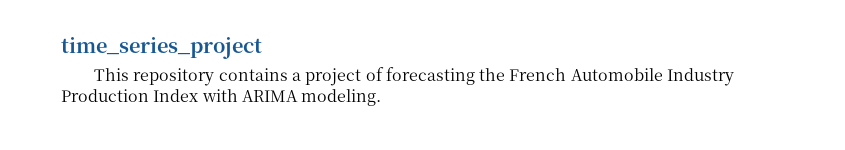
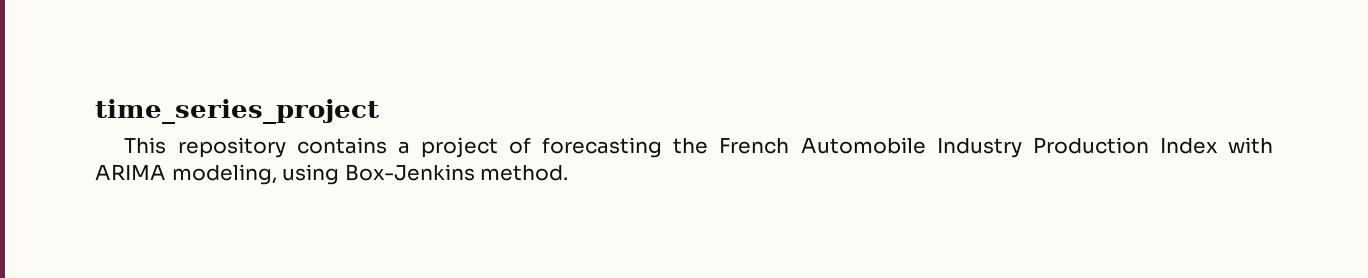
[301,89,382,106] modeling. -> [171,164,569,185] modeling, using Box-Jenkins method.

